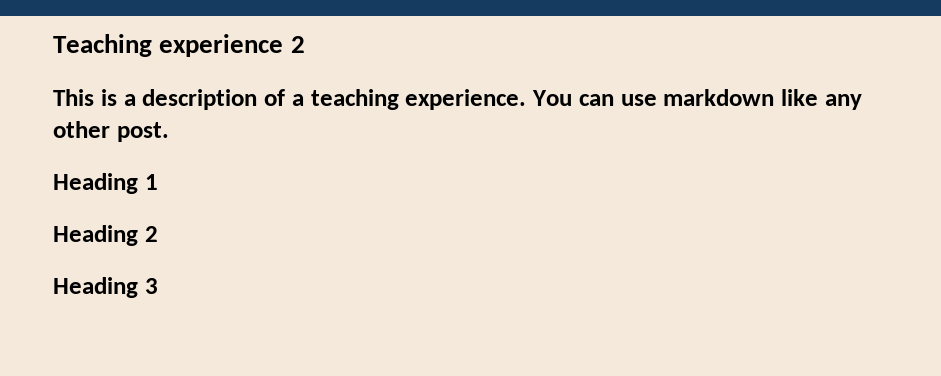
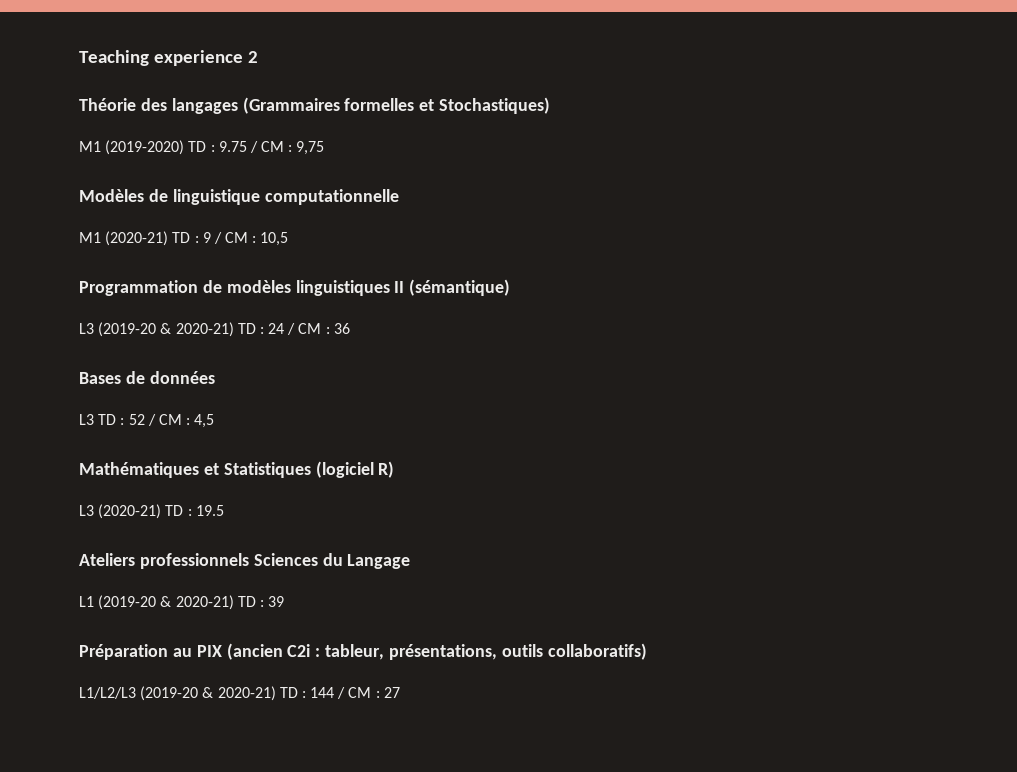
[53,89,862,110] [53,121,169,142] [53,173,158,194] [53,225,158,246] [53,277,158,298] This is a description of a teaching experience. You can use markdown like any other post. // Heading 1 // Heading 2 // Heading 3 -> [79,97,551,114] [79,140,325,155] [79,189,399,205] [79,231,289,246] [79,279,511,296] [79,322,350,337] [79,371,215,384] [79,414,215,428] [79,461,395,478] [79,504,224,519] [79,553,411,569] [79,595,285,610] [79,643,647,660] [79,686,400,701] Théorie des langages (Grammaires formelles et Stochastiques) // M1 (2019-2020) TD : 9.75 / CM : 9,75 // Modèles de linguistique computationnelle // M1 (2020-21) TD : 9 / CM : 10,5 // Programmation de modèles linguistiques II (sémantique) // L3 (2019-20 & 2020-21) TD : 24 / CM : 36 // Bases de données // L3 TD : 52 / CM : 4,5 // Mathématiques et Statistiques (logiciel R) // L3 (2020-21) TD : 19.5 // Ateliers professionnels Sciences du Langage // L1 (2019-20 & 2020-21) TD : 39 // Préparation au PIX (ancien C2i : tableur, présentations, outils collaboratifs) // L1/L2/L3 (2019-20 & 2020-21) TD : 144 / CM : 27

